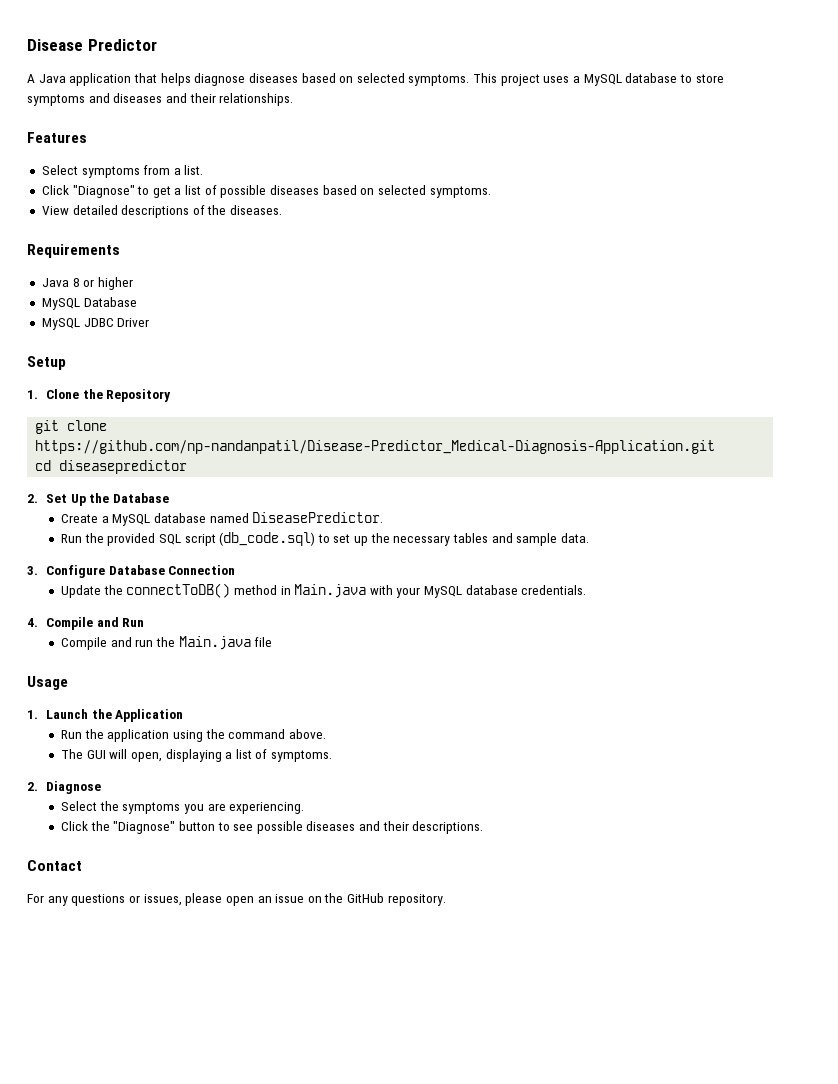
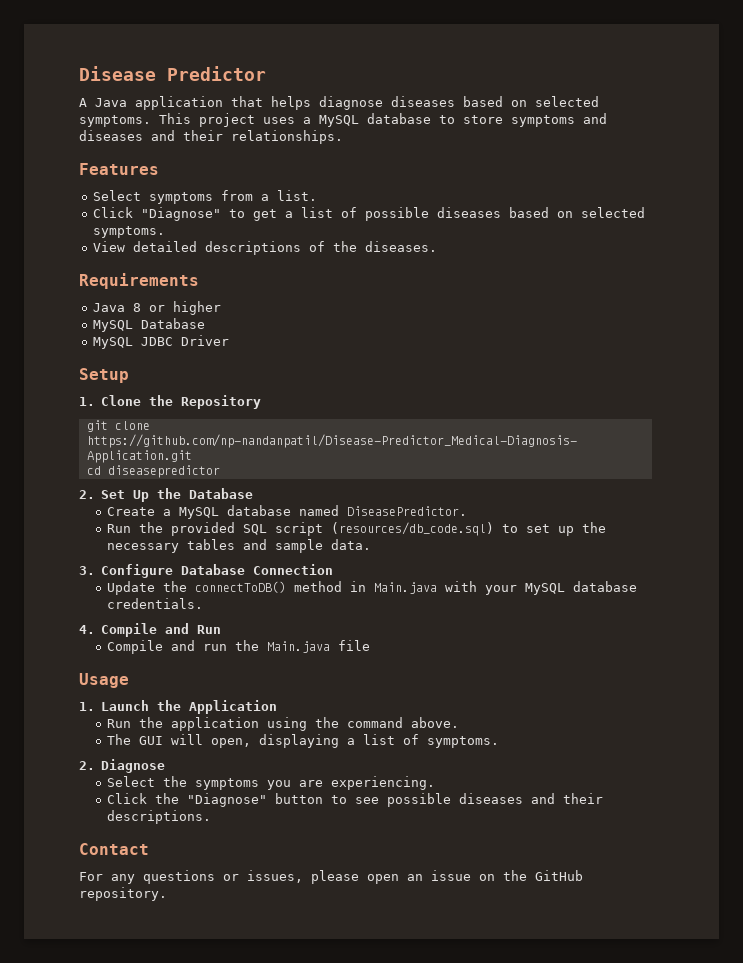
[219,532,316,546] (db_code.sql) -> [331,522,495,536] (resources/db_code.sql)

